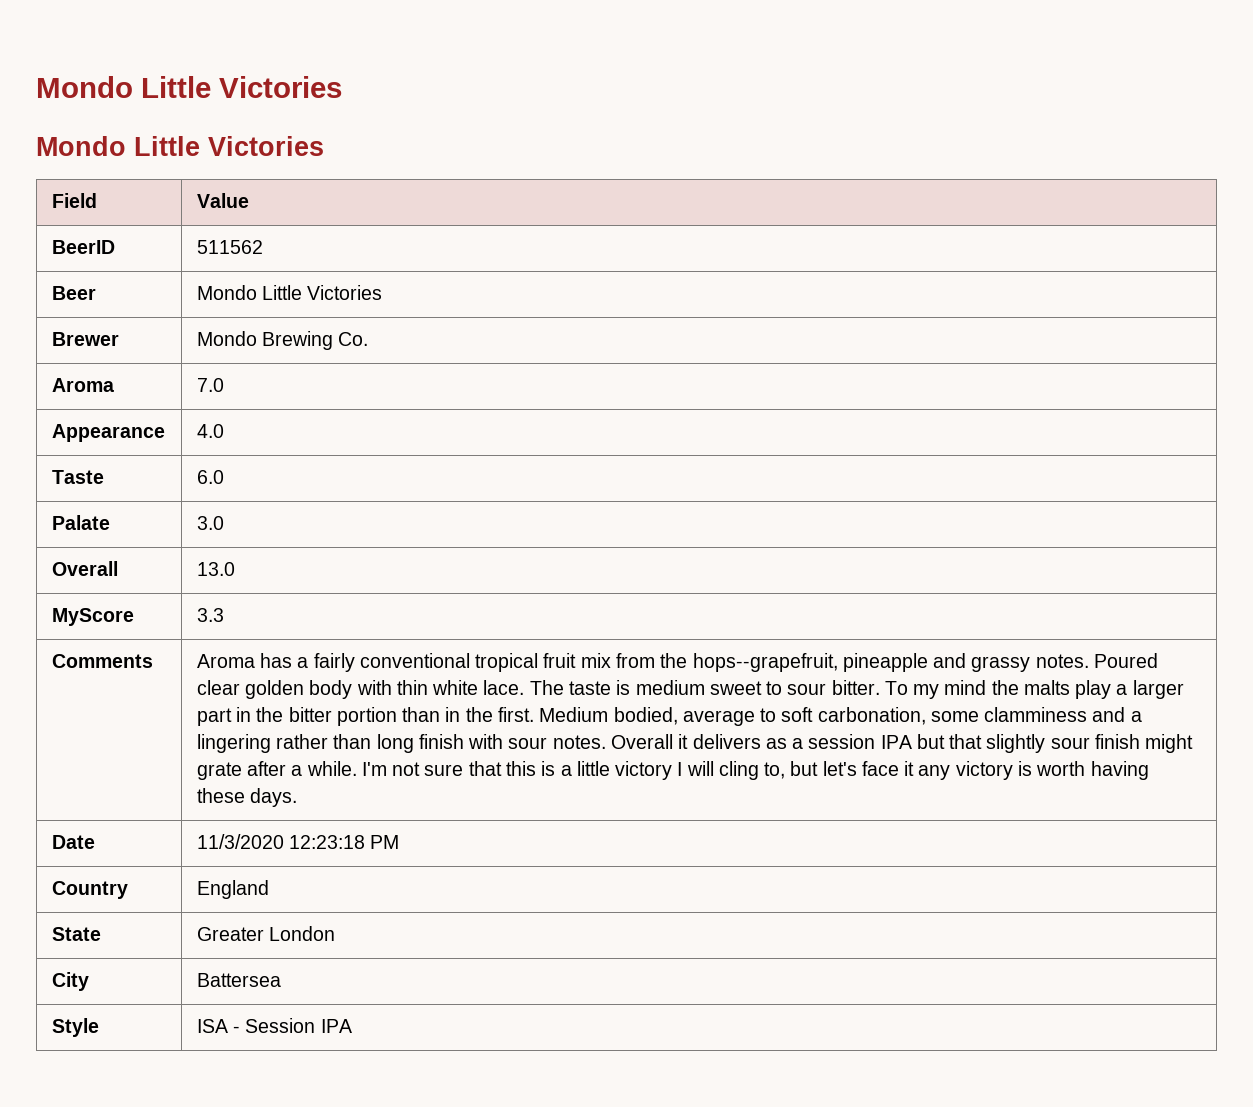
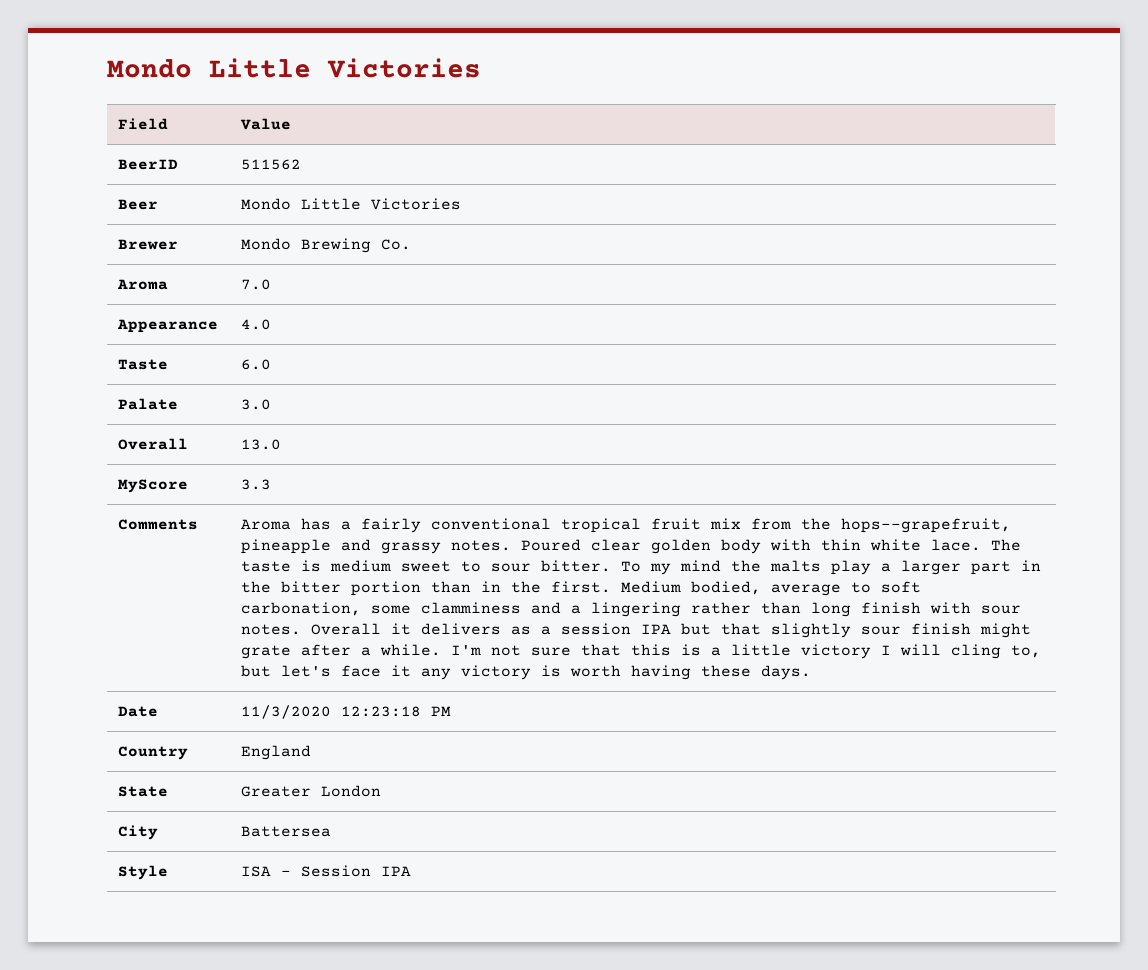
[36,76,342,98] [36,136,324,156] Mondo Little Victories // Mondo Little Victories -> [107,58,481,78] Mondo Little Victories

